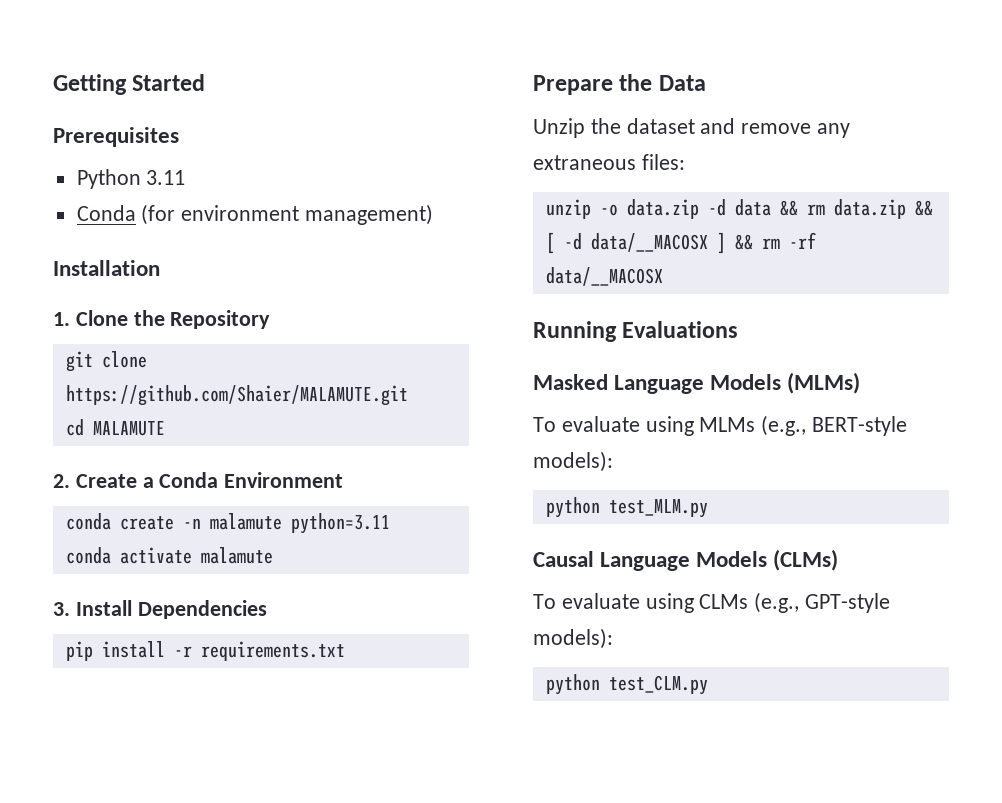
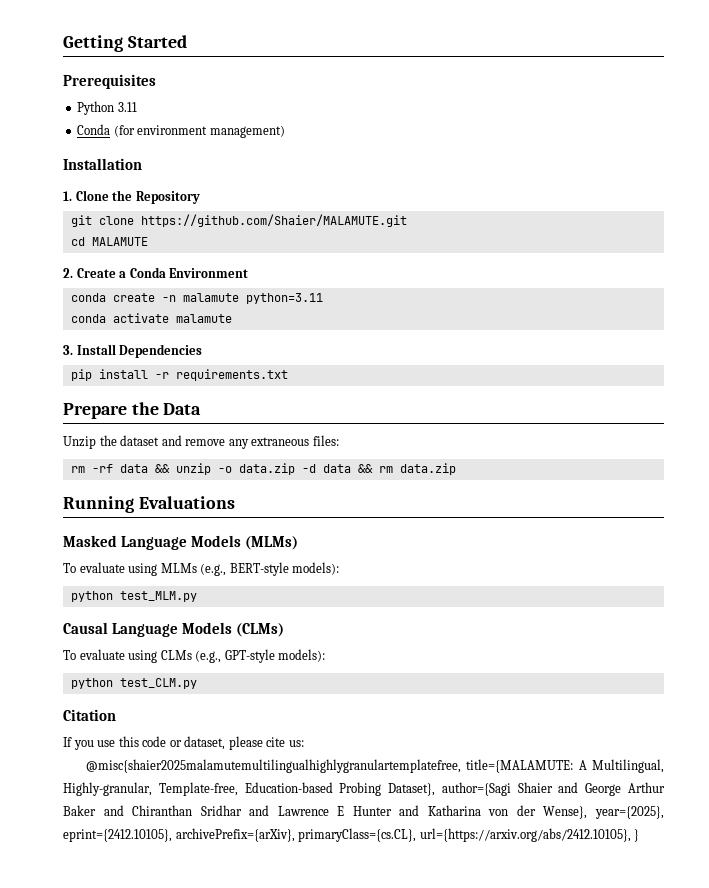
(685, 162) none -> [70,464,170,473] rm -rf data &&
[914,200,933,216] [545,232,816,254] [545,267,663,286] && [ -d data/__MACOSX ] && rm -rf data/__MACOSX -> (456, 469) none
(708, 685) none -> [63,709,116,721] [63,736,304,750] [85,759,665,773] [63,782,665,796] [63,805,665,819] [63,828,640,842] // Citation // If you use this code or dataset, please cite us: // @misc{shaier2025malamutemultilingualhighlygranulartemplatefree, title={MALAMUTE: A Multilingual, Highly-granular, Template-free, Education-based Probing Dataset}, author={Sagi Shaier and George Arthur Baker and Chiranthan Sridhar and Lawrence E Hunter and Katharina von der Wense}, year={2025}, eprint={2412.10105}, archivePrefix={arXiv}, primaryClass={cs.CL}, url={https://arxiv.org/abs/2412.10105}, }

